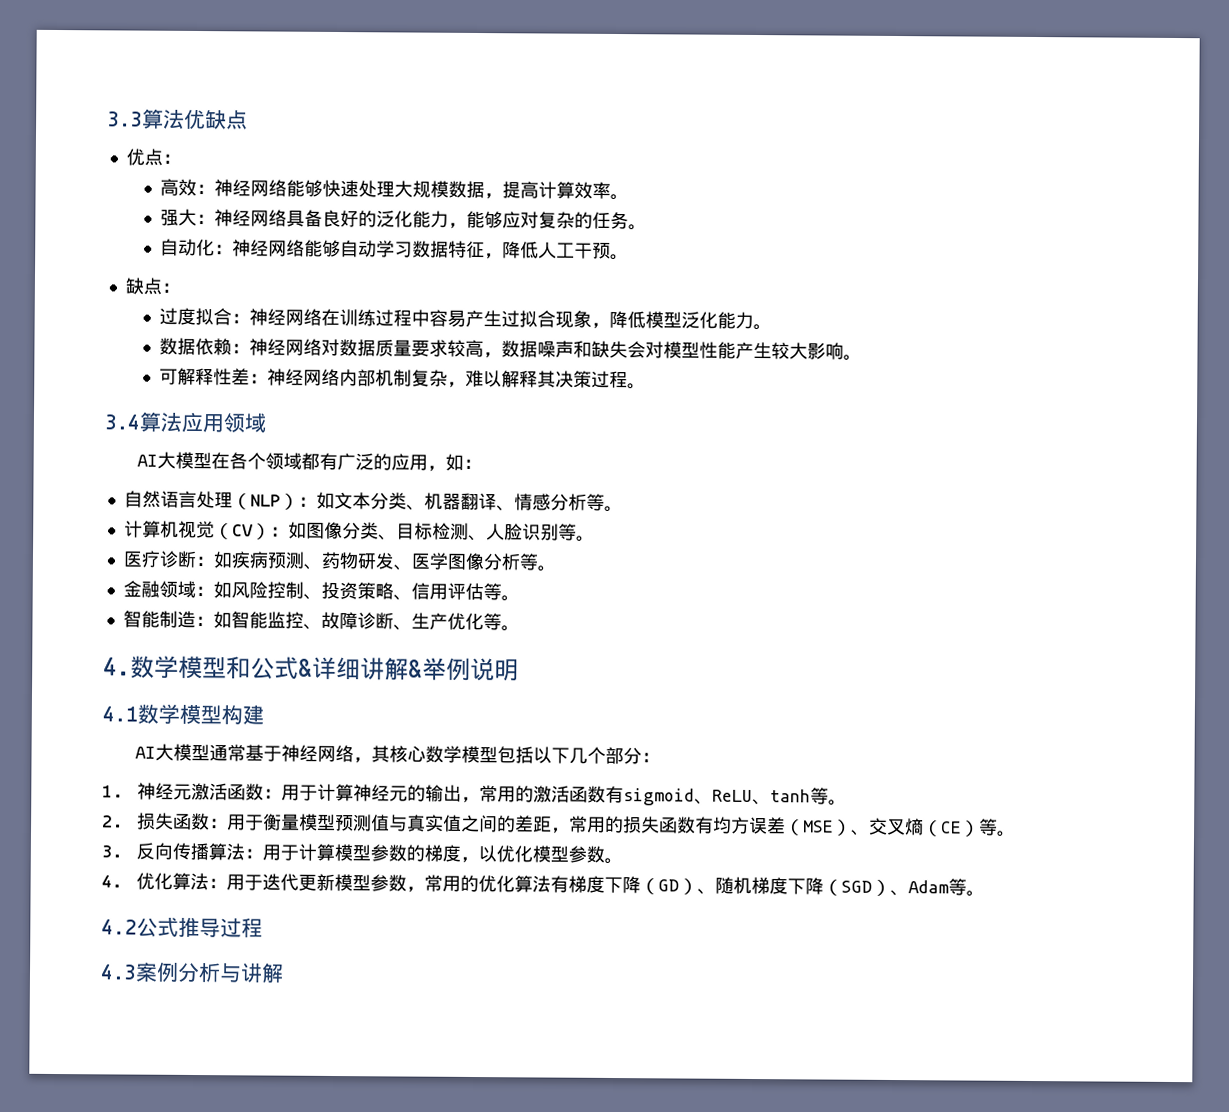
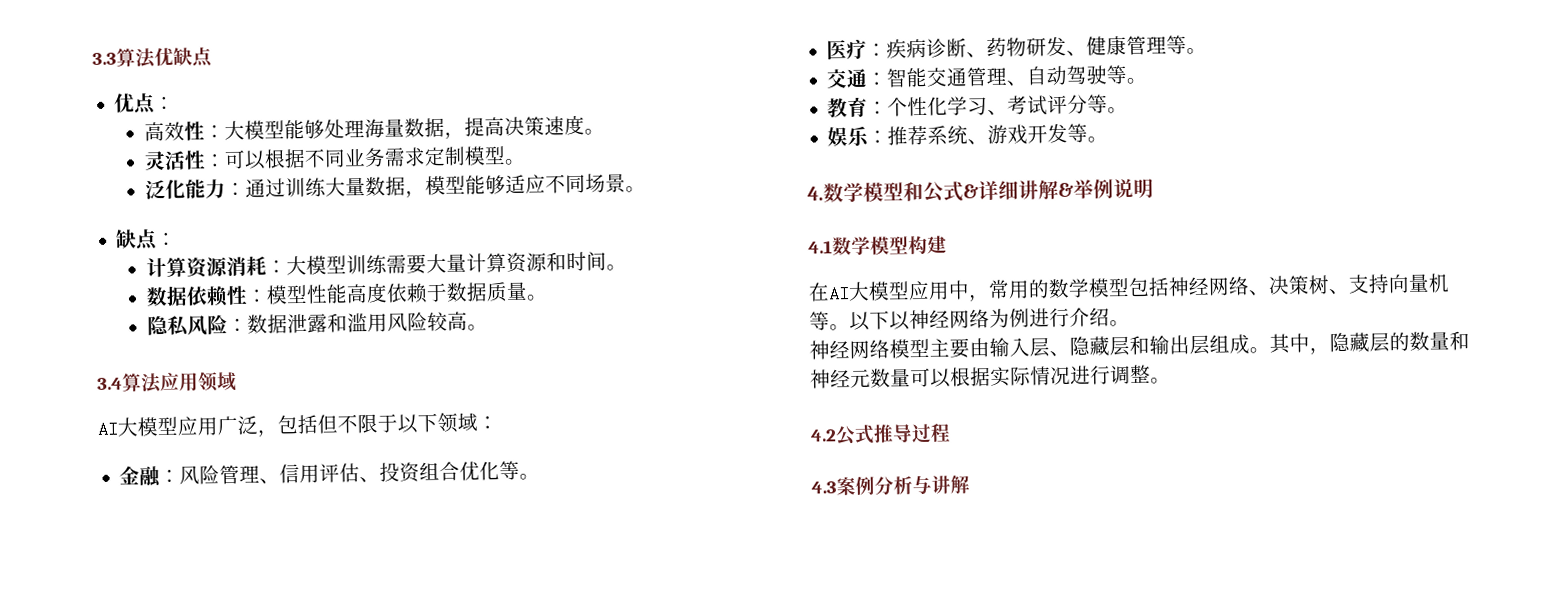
[196,179,450,198] ：神经网络能够快速处理大规模 -> [183,118,405,141] 性：大模型能够处理海量
[538,181,630,201] [160,208,648,231] [160,238,630,261] [124,277,180,295] [159,307,773,331] [159,337,863,361] [159,367,629,389] 计算效率。 // 强大：神经网络具备良好的泛化能力，能够应对复杂的任务。 // 自动化：神经网络能够自动学习数据特征，降低人工干预。 // 缺点： // 过度拟合：神经网络在训练过程中容易产生过拟合现象，降低模型泛化能力。 // 数据依赖：神经网络对数据质量要求较高，数据噪声和缺失会对模型性能产生较大影响。 // 可解释性差：神经网络内部机制复杂，难以解释其决策过程 -> [503,115,605,137] [143,146,526,171] [144,173,646,200] [115,229,178,251] [145,251,627,279] [145,281,548,307] [146,311,468,337] 决策速度。 // 灵活性：可以根据不同业务需求定制模型。 // 泛化能力：通过训练大量数据，模型能够适应不同场景。 // 缺点： // 计算资源消耗：大模型训练需要大量计算资源和时间。 // 数据依赖性：模型性能高度依赖于数据质量。 // 隐私风险：数据泄露和滥用风险较高
[210,452,482,472] [123,490,623,513] [123,520,595,542] [122,550,556,572] [122,580,520,602] [122,610,484,631] 在各个领域都有广泛的应用，如： // 自然语言处理（NLP）：如文本分类、机器翻译、情感分析等。 // 计算机视觉（CV）：如图像分类、目标检测、人脸识别等。 // 医疗诊断：如疾病预测、药物研发、医学图像分析等。 // 金融领域：如风险控制、投资策略、信用评估等。 // 智能制造：如智能监控、故障诊断、生产优化 -> [177,412,498,437] [119,460,541,488] [826,35,1208,60] [826,64,1148,89] [827,94,1129,118] [827,123,1069,147] 应用广泛，包括但不限于以下领域： // 金融：风险管理、信用评估、投资组合优化等。 // 医疗：疾病诊断、药物研发、健康管理等。 // 交通：智能交通管理、自动驾驶等。 // 教育：个性化学习、考试评分等。 // 娱乐：推荐系统、游戏开发
[134,743,660,765] [102,782,847,806] [102,812,1016,837] [101,842,623,865] [101,872,967,897] AI大模型通常基于神经网络，其核心数学模型包括以下几个部分： // 1.神经元激活函数：用于计算神经元的输出，常用的激活函数有sigmoid、ReLU、tanh等。 // 2.损失函数：用于衡量模型预测值与真实值之间的差距，常用的损失函数有均方误差（MSE）、交叉熵（CE）等。 // 3.反向传播算法：用于计算模型参数的梯度，以优化模型参数。 // 4.优化算法：用于迭代更新模型参数，常用的优化算法有梯度下降（GD）、随机梯度下降（SGD）、Adam等 -> [808,273,1450,304] [809,307,1130,332] [809,331,1470,360] [810,364,1151,389] 在AI大模型应用中，常用的数学模型包括神经网络、决策树、支持向量机等。以下以神经网络为例进行介绍。 // 神经网络模型主要由输入层、隐藏层和输出层组成。其中，隐藏层的数量和神经元数量可以根据实际情况进行调整

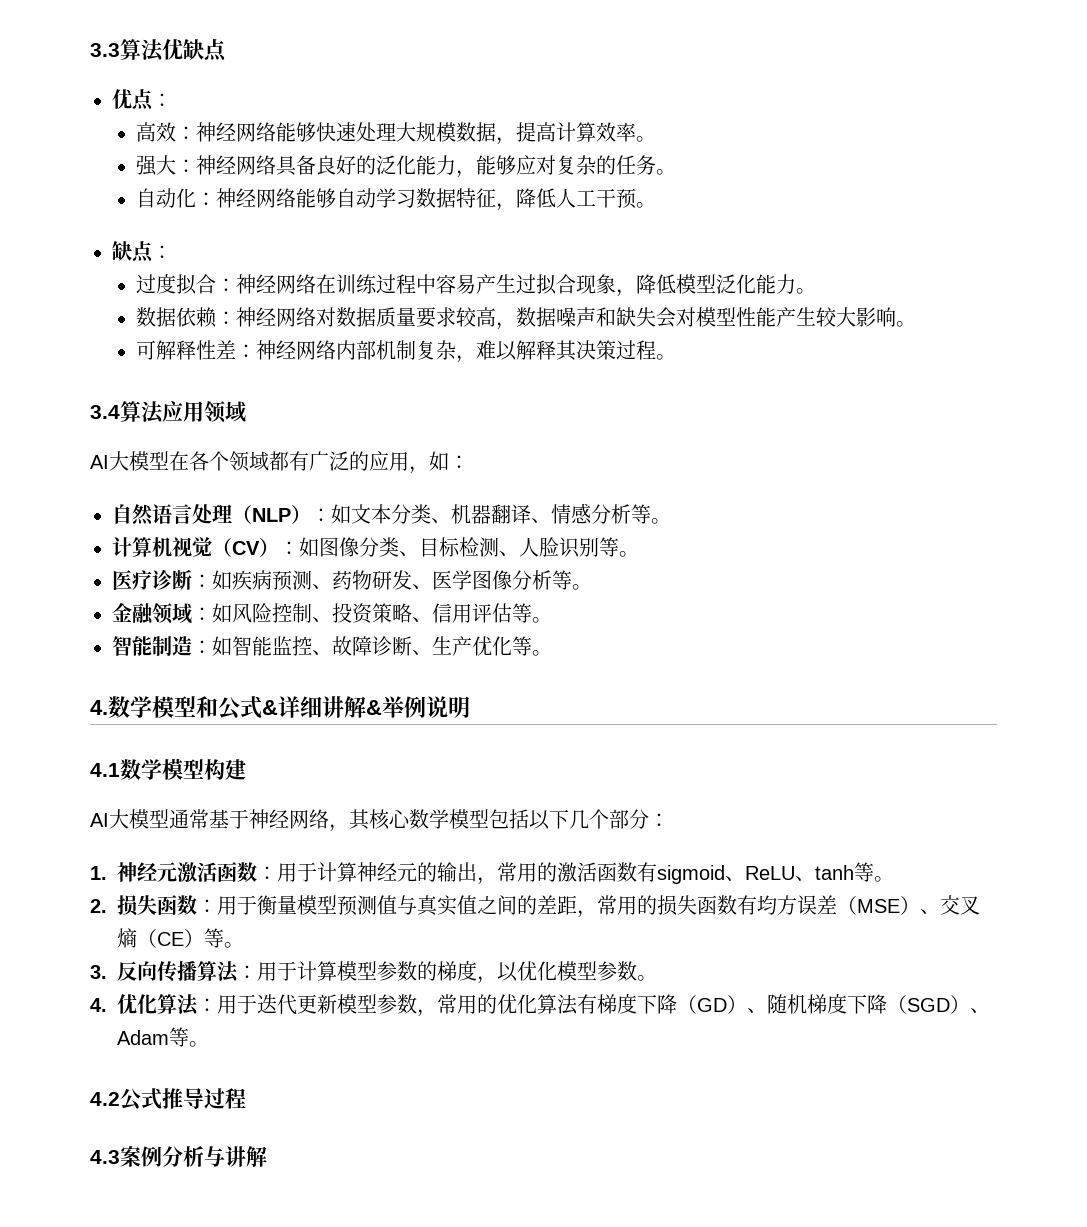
[183,118,405,141] 性：大模型能够处理海量 -> [175,122,456,142] ：神经网络能够快速处理大规模
[503,115,605,137] [143,146,526,171] [144,173,646,200] [115,229,178,251] [145,251,627,279] [145,281,548,307] [146,311,468,337] 决策速度。 // 灵活性：可以根据不同业务需求定制模型。 // 泛化能力：通过训练大量数据，模型能够适应不同场景。 // 缺点： // 计算资源消耗：大模型训练需要大量计算资源和时间。 // 数据依赖性：模型性能高度依赖于数据质量。 // 隐私风险：数据泄露和滥用风险较高 -> [555,122,656,142] [135,155,676,178] [135,188,656,211] [112,241,172,263] [135,273,816,297] [135,307,916,330] [135,340,656,363] 计算效率。 // 强大：神经网络具备良好的泛化能力，能够应对复杂的任务。 // 自动化：神经网络能够自动学习数据特征，降低人工干预。 // 缺点： // 过度拟合：神经网络在训练过程中容易产生过拟合现象，降低模型泛化能力。 // 数据依赖：神经网络对数据质量要求较高，数据噪声和缺失会对模型性能产生较大影响。 // 可解释性差：神经网络内部机制复杂，难以解释其决策过程
[177,412,498,437] [119,460,541,488] [826,35,1208,60] [826,64,1148,89] [827,94,1129,118] [827,123,1069,147] 应用广泛，包括但不限于以下领域： // 金融：风险管理、信用评估、投资组合优化等。 // 医疗：疾病诊断、药物研发、健康管理等。 // 交通：智能交通管理、自动驾驶等。 // 教育：个性化学习、考试评分等。 // 娱乐：推荐系统、游戏开发 -> [169,451,469,474] [112,503,671,526] [112,536,639,558] [112,569,592,591] [112,603,552,625] [112,636,512,656] 在各个领域都有广泛的应用，如： // 自然语言处理（NLP）：如文本分类、机器翻译、情感分析等。 // 计算机视觉（CV）：如图像分类、目标检测、人脸识别等。 // 医疗诊断：如疾病预测、药物研发、医学图像分析等。 // 金融领域：如风险控制、投资策略、信用评估等。 // 智能制造：如智能监控、故障诊断、生产优化
[808,273,1450,304] [809,307,1130,332] [809,331,1470,360] [810,364,1151,389] 在AI大模型应用中，常用的数学模型包括神经网络、决策树、支持向量机等。以下以神经网络为例进行介绍。 // 神经网络模型主要由输入层、隐藏层和输出层组成。其中，隐藏层的数量和神经元数量可以根据实际情况进行调整 -> [90,809,669,832] [90,862,894,885] [90,895,980,918] [117,928,244,948] [90,960,657,984] [90,993,990,1017] [117,1027,189,1047] AI大模型通常基于神经网络，其核心数学模型包括以下几个部分： // 1.神经元激活函数：用于计算神经元的输出，常用的激活函数有sigmoid、ReLU、tanh等。 // 2.损失函数：用于衡量模型预测值与真实值之间的差距，常用的损失函数有均方误差（MSE）、交叉熵（CE）等。 // 3.反向传播算法：用于计算模型参数的梯度，以优化模型参数。 // 4.优化算法：用于迭代更新模型参数，常用的优化算法有梯度下降（GD）、随机梯度下降（SGD）、Adam等

